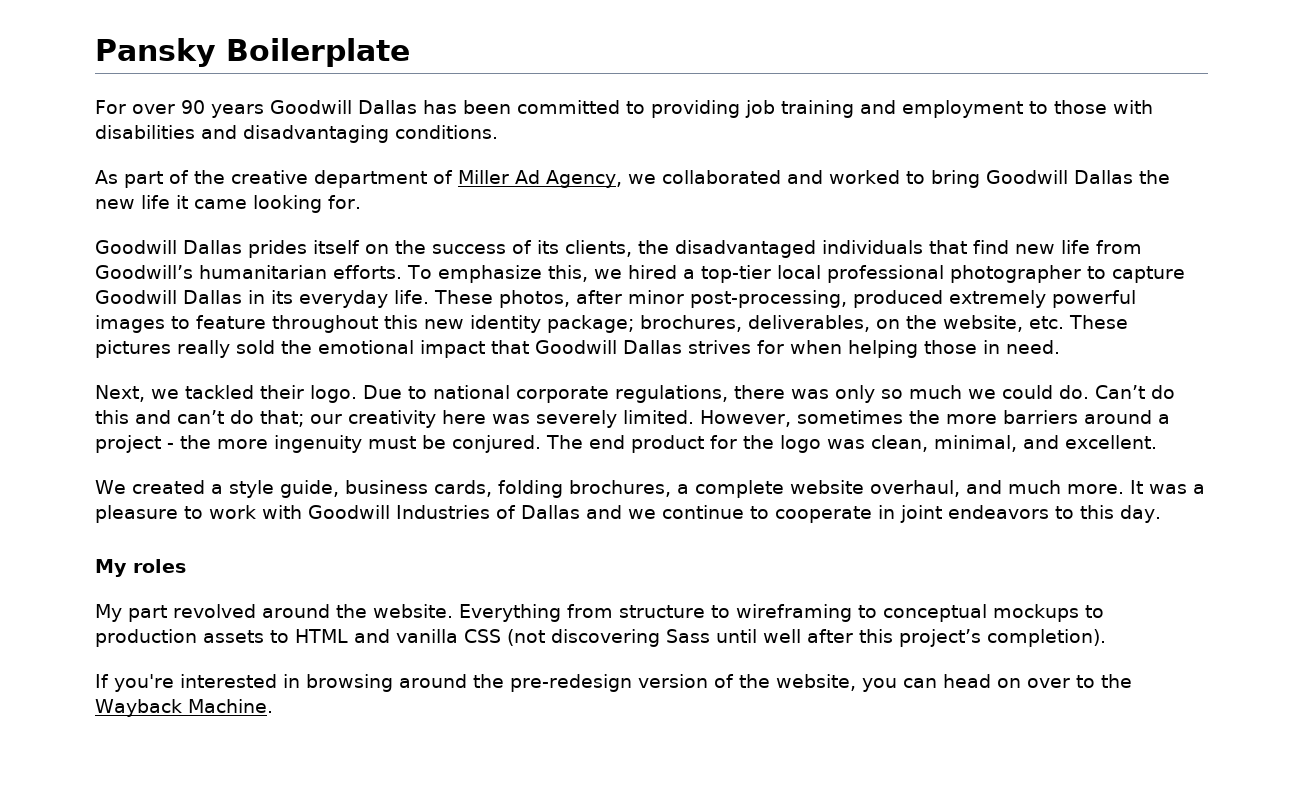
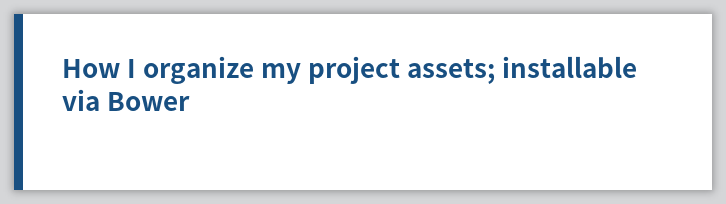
[95,38,410,67] [95,100,1153,118] [95,125,498,143] [95,170,1170,188] [95,195,361,213] [95,240,1142,258] [95,265,1185,283] [95,290,1136,308] [95,315,1128,333] [95,340,1060,358] [95,385,1175,403] [95,410,1170,428] [95,435,1157,453] [95,480,1205,498] [95,505,1161,523] [95,559,186,577] [95,604,1104,622] [95,629,1106,647] [95,674,1132,692] [95,699,273,717] Pansky Boilerplate // For over 90 years Goodwill Dallas has been committed to providing job training and employment to those with disabilities and disadvantaging conditions. // As part of the creative department of Miller Ad Agency, we collaborated and worked to bring Goodwill Dallas the new life it came looking for. // Goodwill Dallas prides itself on the success of its clients, the disadvantaged individuals that find new life from Goodwill’s humanitarian efforts. To emphasize this, we hired a top-tier local professional photographer to capture Goodwill Dallas in its everyday life. These photos, after minor post-processing, produced extremely powerful images to feature throughout this new identity package; brochures, deliverables, on the website, etc. These pictures really sold the emotional impact that Goodwill Dallas strives for when helping those in need. // Next, we tackled their logo. Due to national corporate regulations, there was only so much we could do. Can’t do this and can’t do that; our creativity here was severely limited. However, sometimes the more barriers around a project - the more ingenuity must be conjured. The end product for the logo was clean, minimal, and excellent. // We created a style guide, business cards, folding brochures, a complete website overhaul, and much more. It was a pleasure to work with Goodwill Industries of Dallas and we continue to cooperate in joint endeavors to this day. // My roles // My part revolved around the website. Everything from structure to wireframing to conceptual mockups to production assets to HTML and vanilla CSS (not discovering Sass until well after this project’s completion). // If you're interested in browsing around the pre-redesign version of the website, you can head on over to the Wayback Machine. -> [62,56,638,84] [62,89,191,111] How I organize my project assets; installable via Bower

